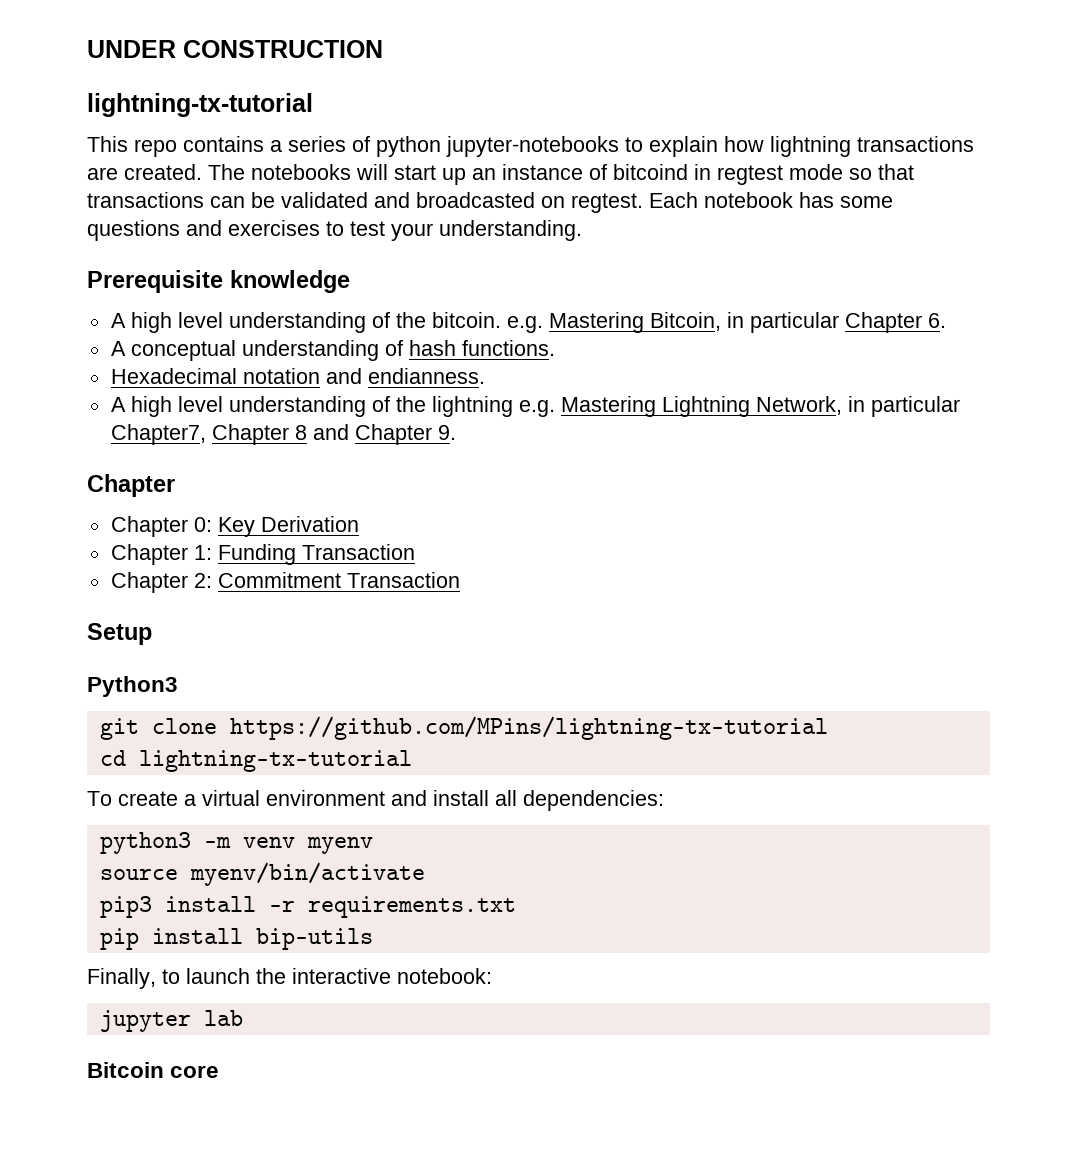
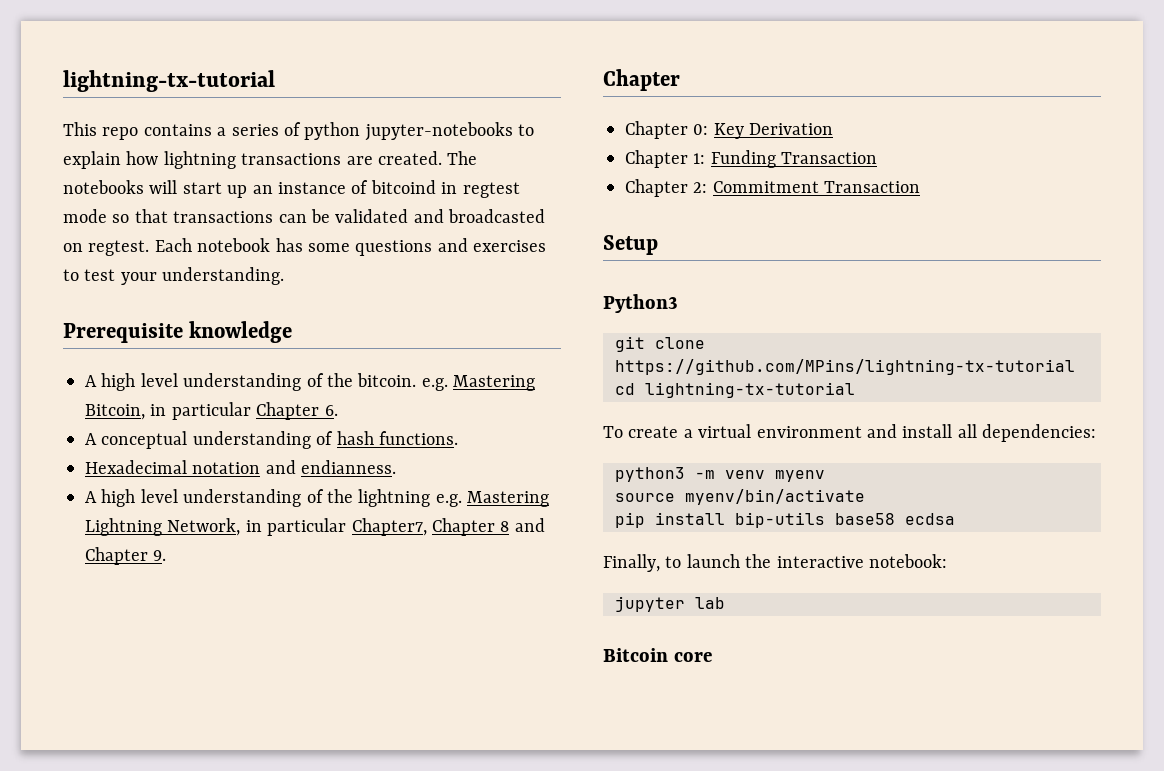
[87,40,383,58] UNDER CONSTRUCTION // -> (63, 81) none
[99,896,516,918] // pip3 install -r requirements.txt -> (865, 497) none
(373, 939) none -> [835,513,955,525] base58 ecdsa

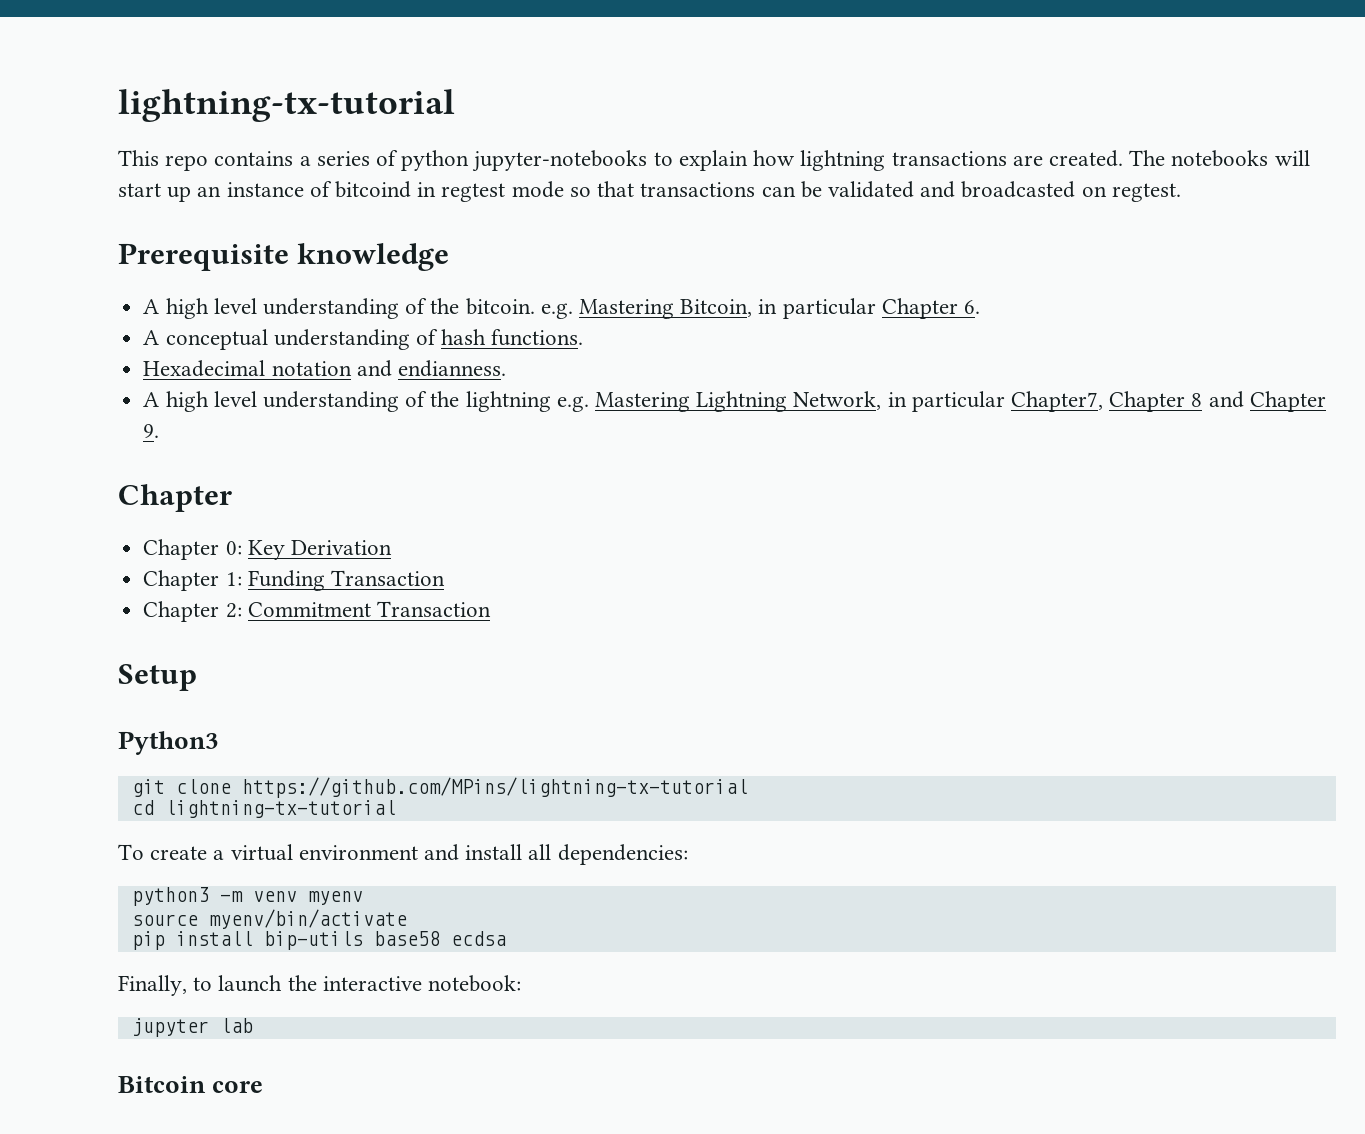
[154,238,547,256] [63,267,285,285] Each notebook has some questions and exercises to test your understanding. -> (1181, 192) none

